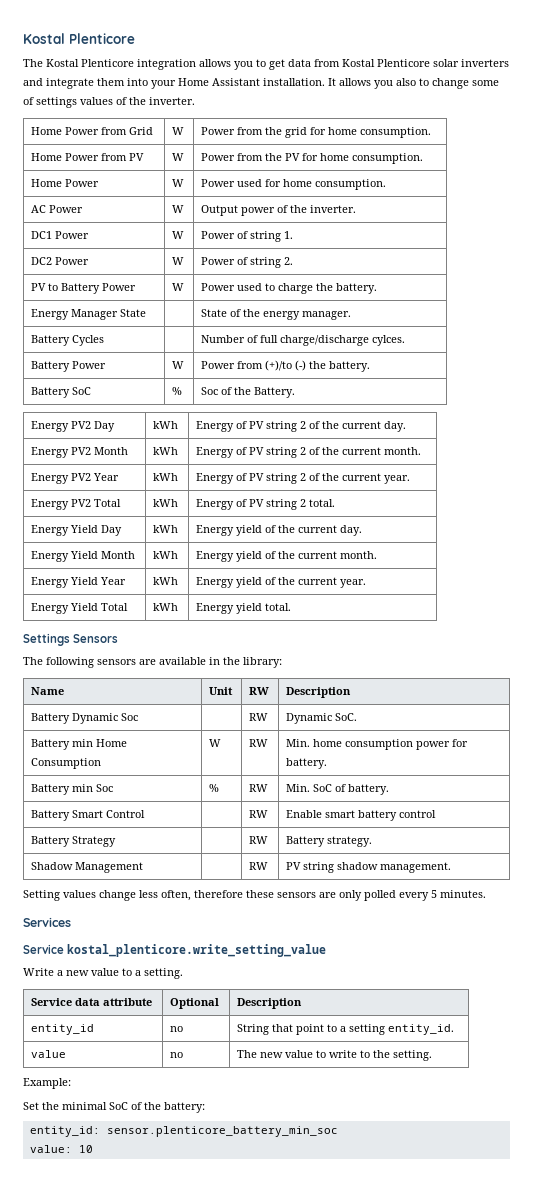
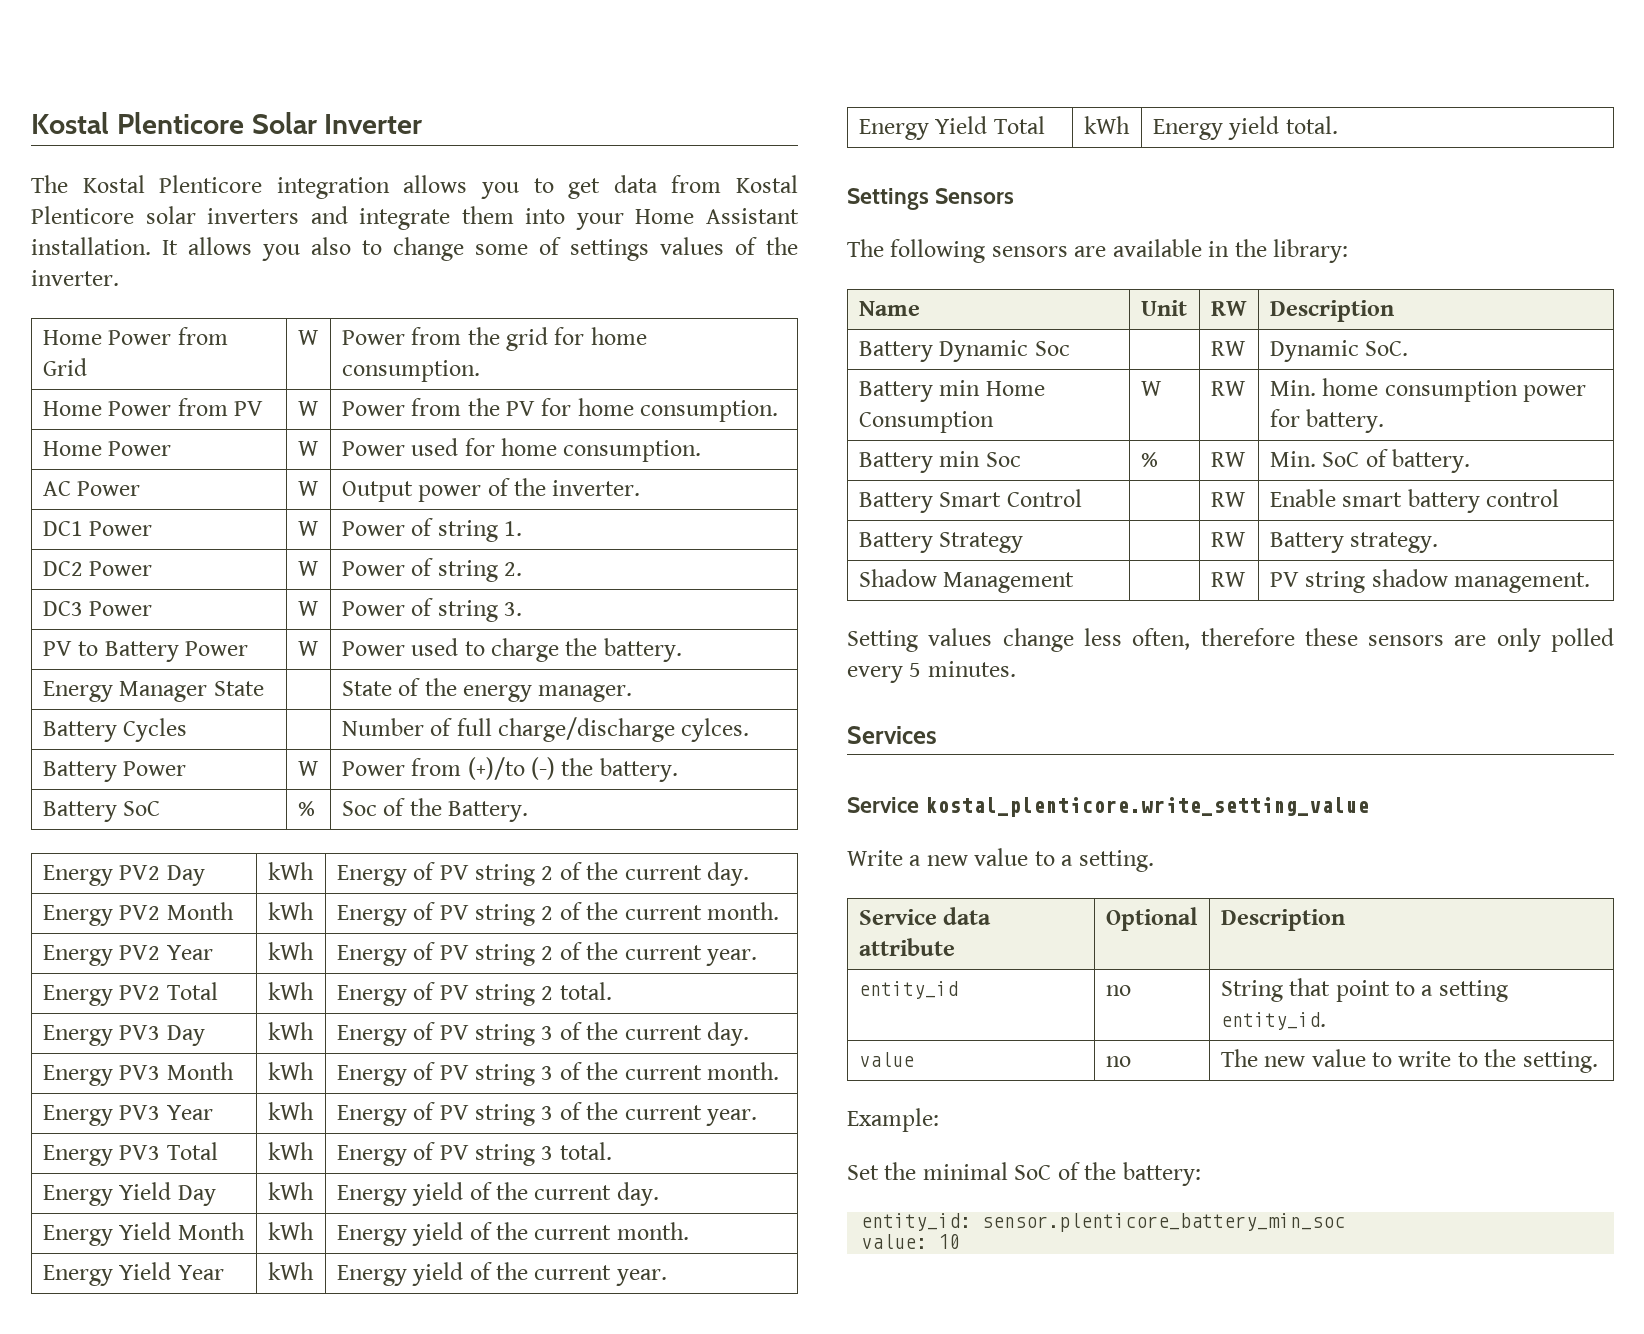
[23,33,135,44] Kostal Plenticore -> [31,112,423,134] Kostal Plenticore Solar Inverter
(294, 261) none -> [42,601,153,616] [297,601,319,616] [341,598,522,622] // DC3 Power | W | Power of string 3.
(336, 503) none -> [42,1025,205,1046] [267,1022,314,1040] [336,1022,750,1046] [42,1062,234,1086] [267,1062,314,1080] [336,1062,780,1086] [42,1105,213,1126] [267,1102,314,1120] [336,1102,758,1126] [42,1142,218,1166] [267,1142,314,1160] [336,1142,612,1166] // Energy PV3 Day | kWh | Energy of PV string 3 of the current day. // Energy PV3 Month | kWh | Energy of PV string 3 of the current month. // Energy PV3 Year | kWh | Energy of PV string 3 of the current year. // Energy PV3 Total | kWh | Energy of PV string 3 total.

